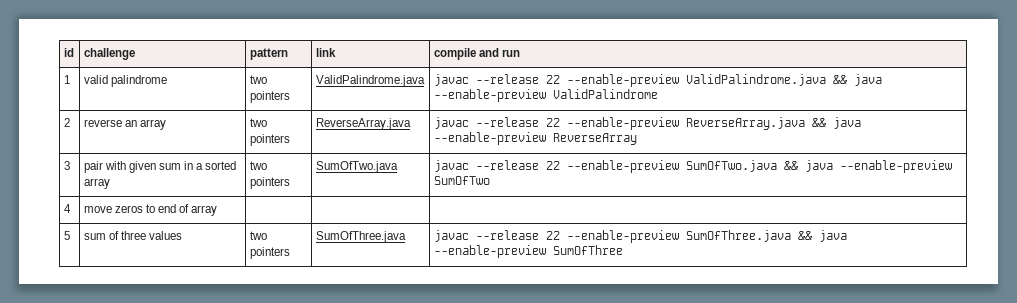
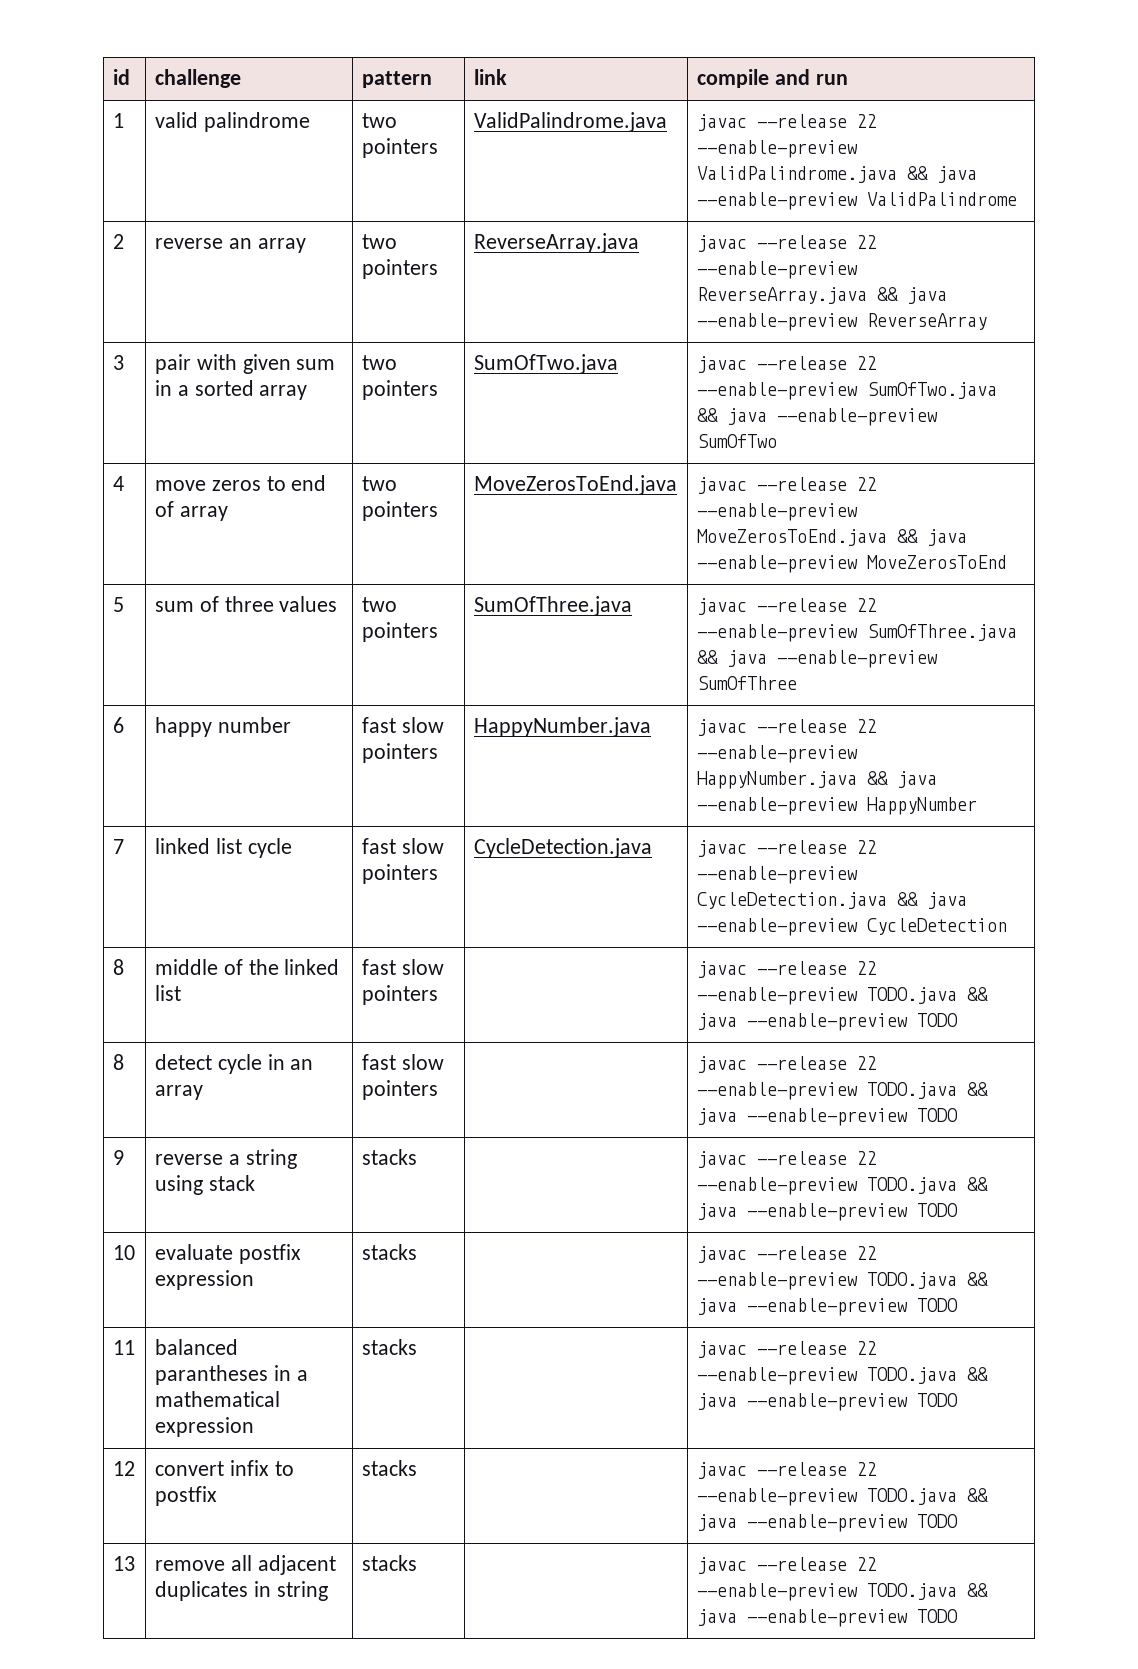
(218, 210) | | -> [361,476,397,491] [361,501,438,521] [473,475,677,495] [696,477,877,494] [696,503,858,521] [696,529,967,546] [696,555,1007,573] two pointers | MoveZerosToEnd.java | javac --release 22 --enable-preview MoveZerosToEnd.java && java --enable-preview MoveZerosToEnd
(623, 250) none -> [112,717,124,733] [154,717,291,737] [361,717,444,733] [361,743,438,763] [473,717,651,737] [696,719,877,736] [696,745,858,763] [696,771,937,789] [696,797,977,815] [112,839,124,854] [154,838,292,858] [361,838,444,854] [361,864,438,884] [473,838,652,858] [696,840,877,857] [696,866,858,884] [696,892,967,909] [696,918,1007,936] [112,959,124,975] [154,959,340,975] [154,985,181,1001] [361,959,444,975] [361,985,438,1005] [696,961,877,978] [696,987,988,1005] [696,1013,958,1031] [112,1054,124,1070] [154,1054,314,1074] [154,1085,203,1100] [361,1054,444,1070] [361,1080,438,1100] [696,1056,877,1073] [696,1082,988,1100] [696,1108,958,1126] [112,1150,124,1165] [154,1149,297,1169] [154,1175,255,1195] [361,1149,417,1165] [696,1151,877,1168] [696,1177,988,1195] [696,1203,958,1221] [112,1245,135,1260] [154,1244,301,1264] [154,1270,254,1290] [361,1244,417,1260] [696,1246,877,1263] [696,1272,988,1290] [696,1298,958,1316] [112,1340,135,1355] [154,1339,238,1355] [154,1365,308,1385] [154,1391,280,1407] [154,1417,254,1437] [361,1339,417,1355] [696,1341,877,1358] [696,1367,988,1385] [696,1393,958,1411] [112,1461,135,1476] [154,1460,294,1476] [154,1486,217,1506] [361,1460,417,1476] [696,1462,877,1479] [696,1488,988,1506] [696,1514,958,1532] [112,1556,135,1571] [154,1555,336,1575] [154,1581,328,1601] [361,1555,417,1571] [696,1557,877,1574] [696,1583,988,1601] [696,1609,958,1627] // 6 | happy number | fast slow pointers | HappyNumber.java | javac --release 22 --enable-preview HappyNumber.java && java --enable-preview HappyNumber // 7 | linked list cycle | fast slow pointers | CycleDetection.java | javac --release 22 --enable-preview CycleDetection.java && java --enable-preview CycleDetection // 8 | middle of the linked list | fast slow pointers | | javac --release 22 --enable-preview TODO.java && java --enable-preview TODO // 8 | detect cycle in an array | fast slow pointers | | javac --release 22 --enable-preview TODO.java && java --enable-preview TODO // 9 | reverse a string using stack | stacks | | javac --release 22 --enable-preview TODO.java && java --enable-preview TODO // 10 | evaluate postfix expression | stacks | | javac --release 22 --enable-preview TODO.java && java --enable-preview TODO // 11 | balanced parantheses in a mathematical expression | stacks | | javac --release 22 --enable-preview TODO.java && java --enable-preview TODO // 12 | convert infix to postfix | stacks | | javac --release 22 --enable-preview TODO.java && java --enable-preview TODO // 13 | remove all adjacent duplicates in string | stacks | | javac --release 22 --enable-preview TODO.java && java --enable-preview TODO

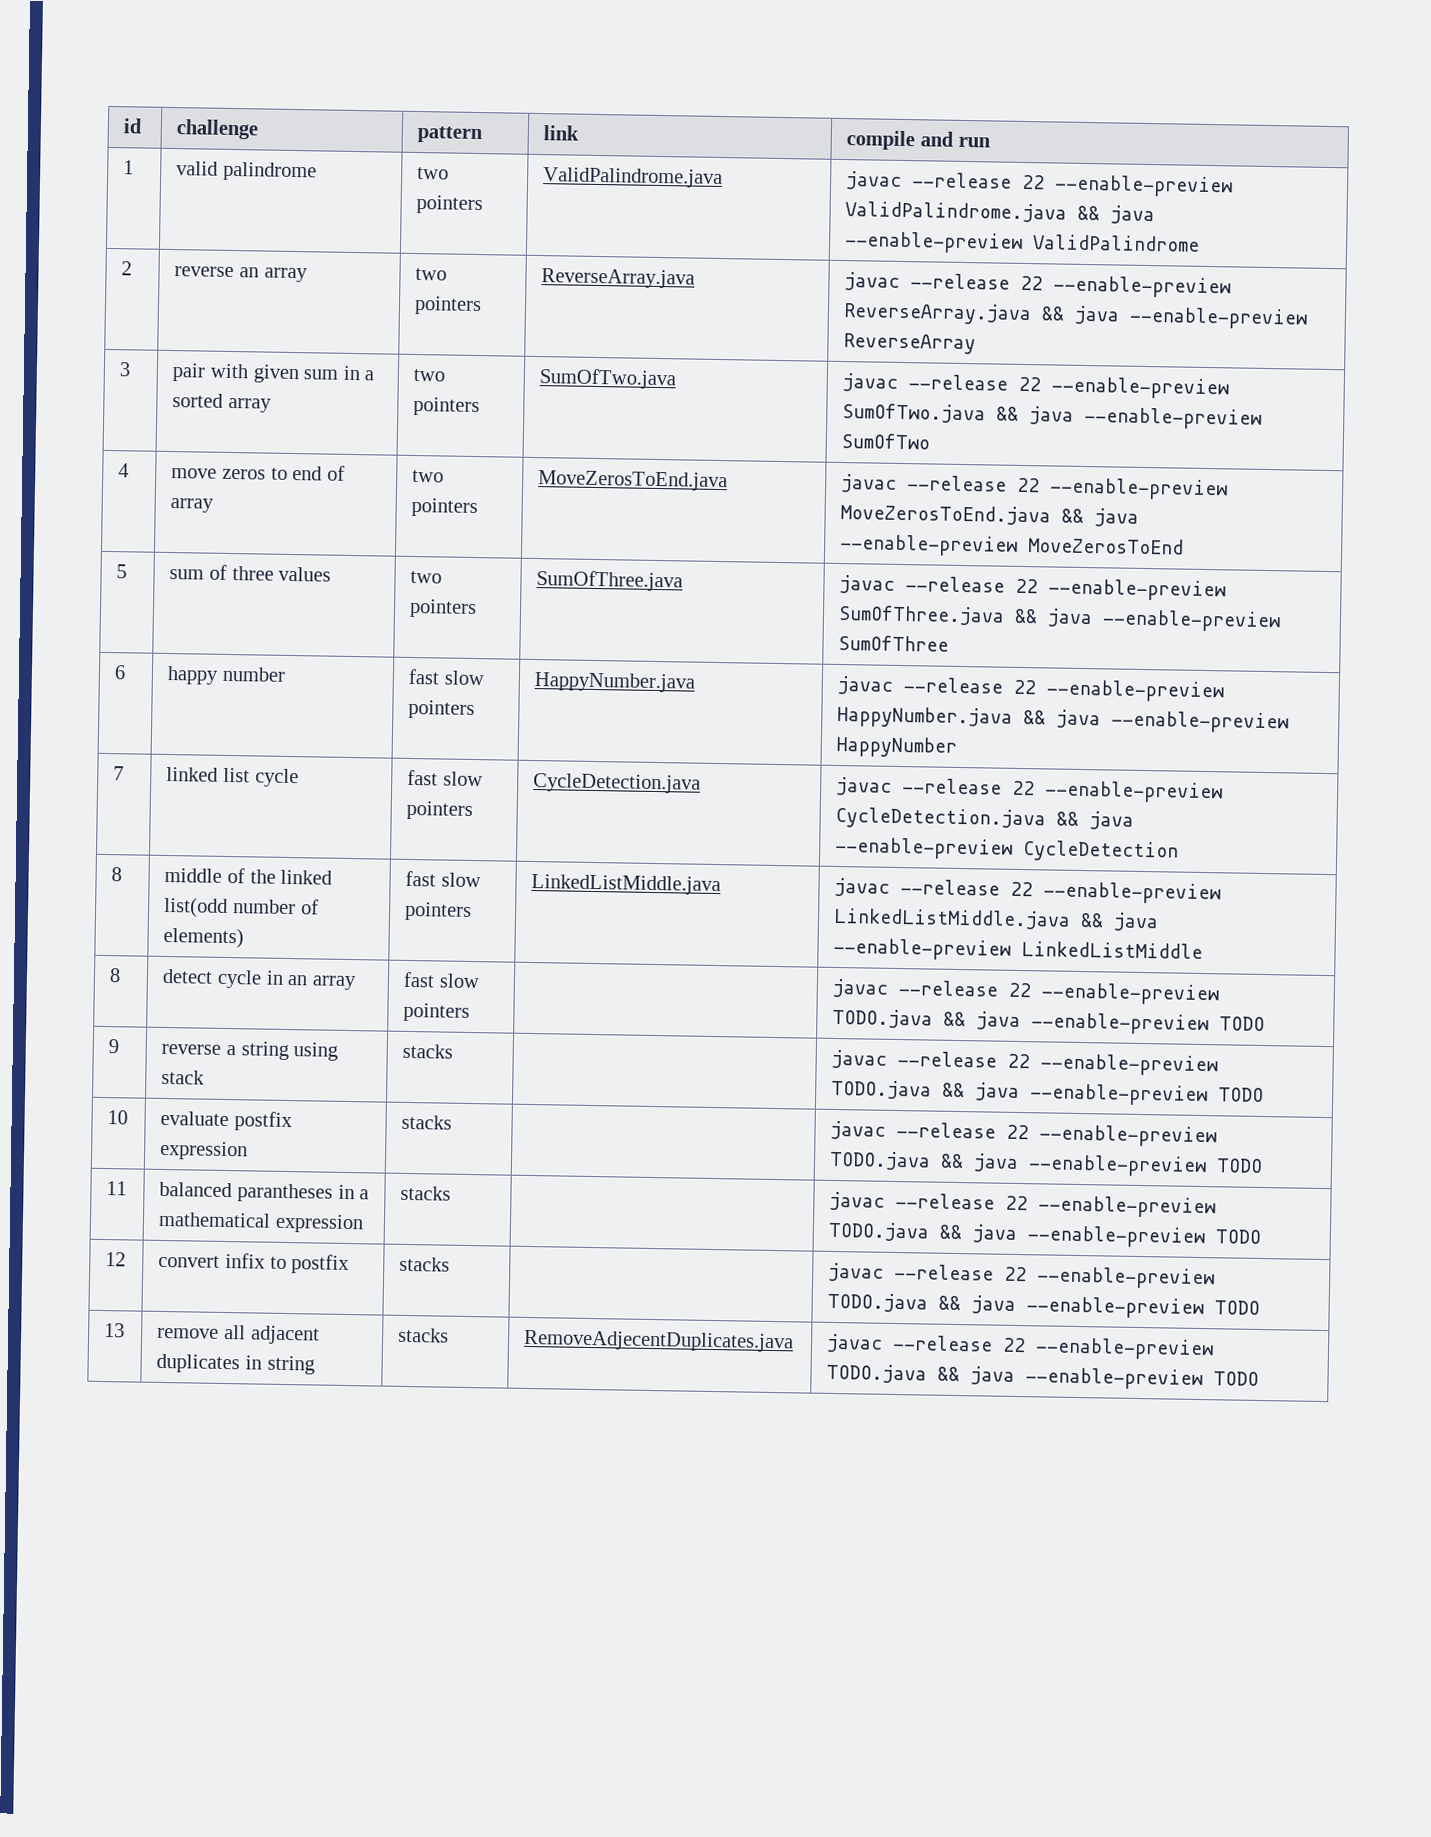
[154,985,181,1001] [361,959,444,975] [361,985,438,1005] [696,961,877,978] [696,987,988,1005] [696,1013,958,1031] list | fast slow pointers | | javac --release 22 --enable-preview TODO.java && java --enable-preview TODO -> [163,896,319,919] [163,926,245,949] [405,870,481,888] [404,901,473,922] [531,873,722,896] [834,877,1222,905] [833,907,1160,932] [833,937,1204,961] list(odd number of elements) | fast slow pointers | LinkedListMiddle.java | javac --release 22 --enable-preview LinkedListMiddle.java && java --enable-preview LinkedListMiddle
(417, 1563) none -> [523,1329,795,1353] RemoveAdjecentDuplicates.java

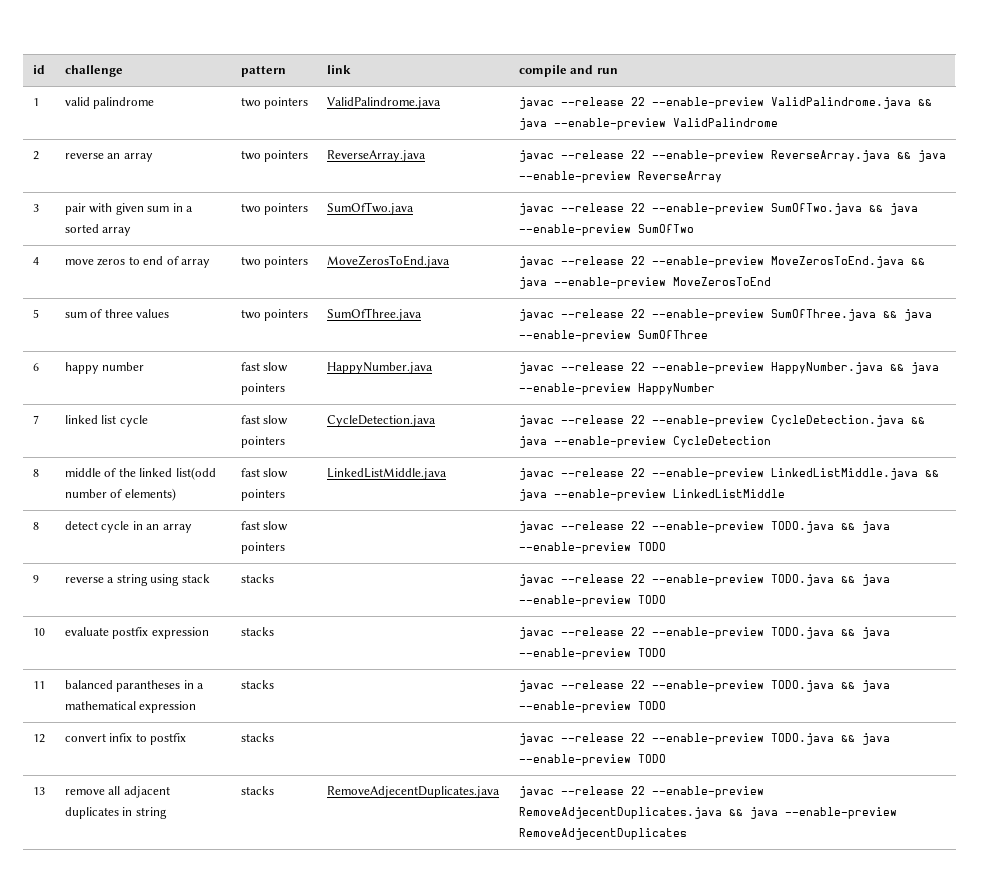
[826,1363,1260,1391] TODO.java && java --enable-preview TODO -> [518,807,897,819] [518,828,687,840] RemoveAdjecentDuplicates.java && java --enable-preview RemoveAdjecentDuplicates

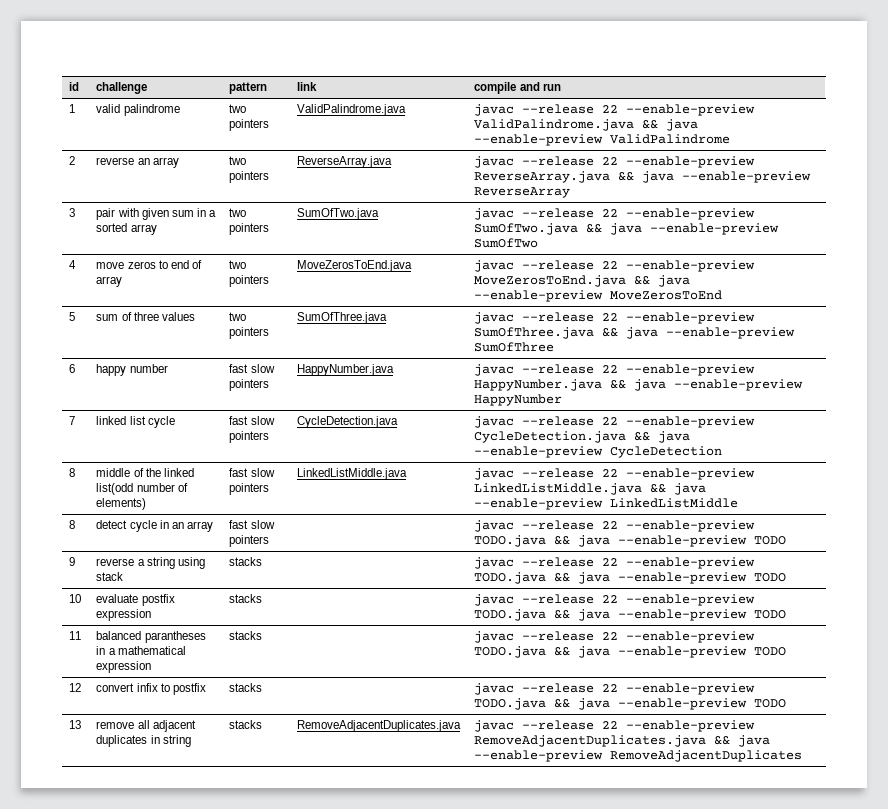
[326,786,500,798] [518,786,764,798] [518,807,897,819] [518,828,687,840] RemoveAdjecentDuplicates.java | javac --release 22 --enable-preview RemoveAdjecentDuplicates.java && java --enable-preview RemoveAdjecentDuplicates -> [297,720,462,732] [474,720,756,732] [474,735,771,747] [474,750,803,762] RemoveAdjacentDuplicates.java | javac --release 22 --enable-preview RemoveAdjacentDuplicates.java && java --enable-preview RemoveAdjacentDuplicates

